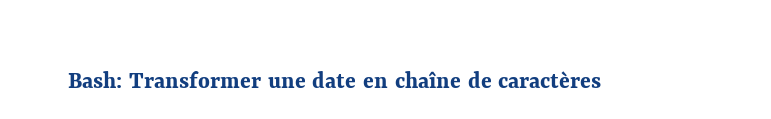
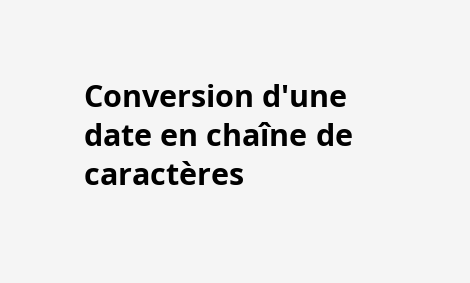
[68,71,306,88] Bash: Transformer une -> [84,84,348,107] Conversion d'une

